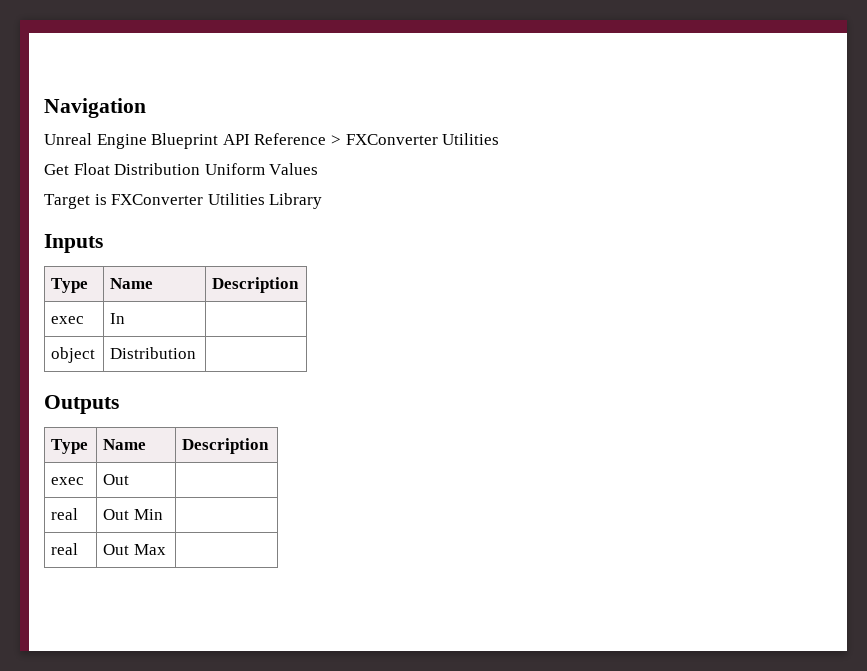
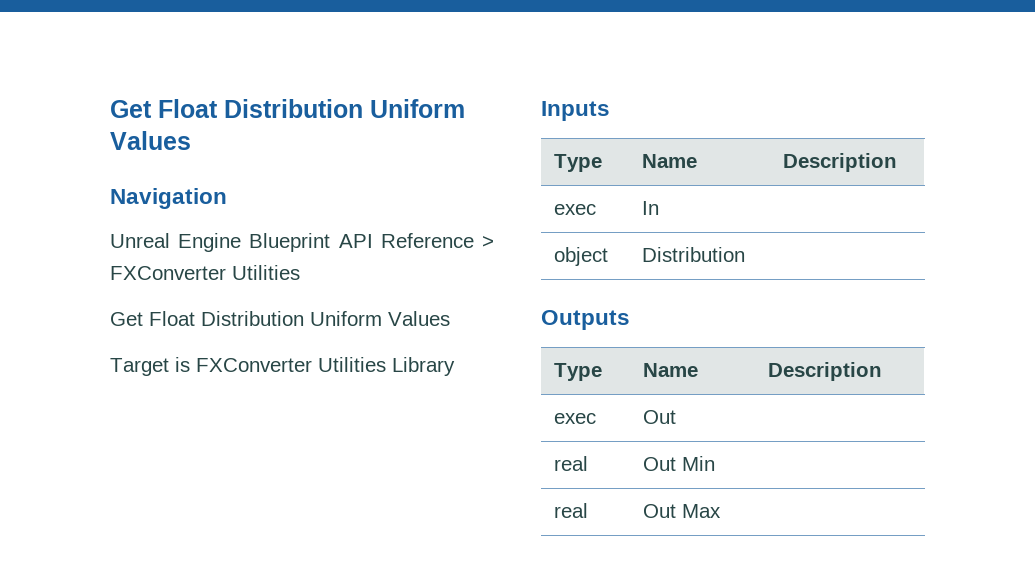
(44, 108) none -> [110,99,465,118] [110,131,191,150] Get Float Distribution Uniform Values //

